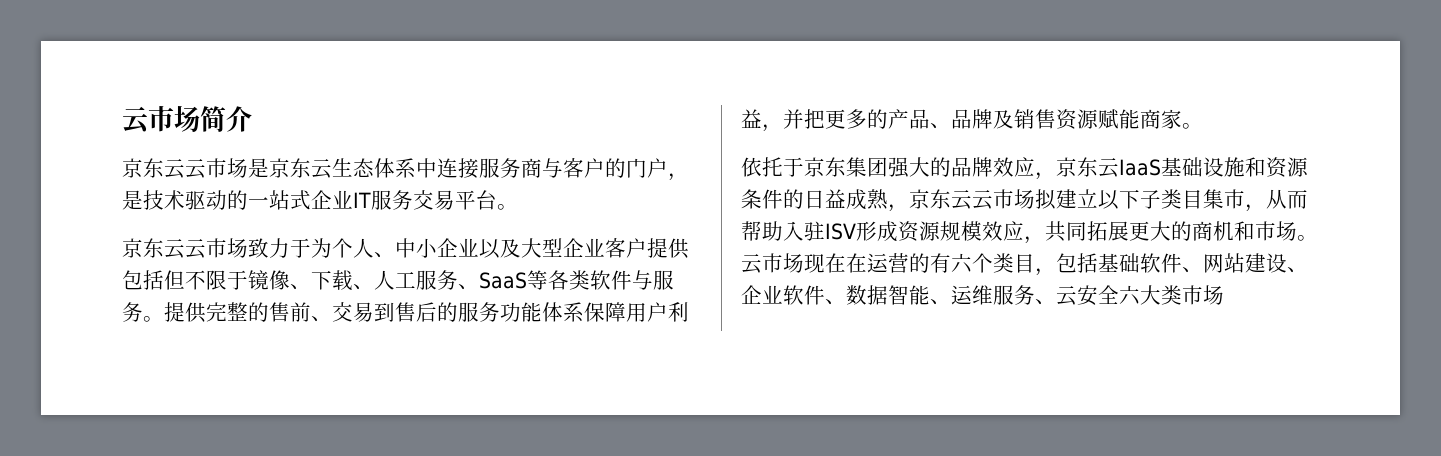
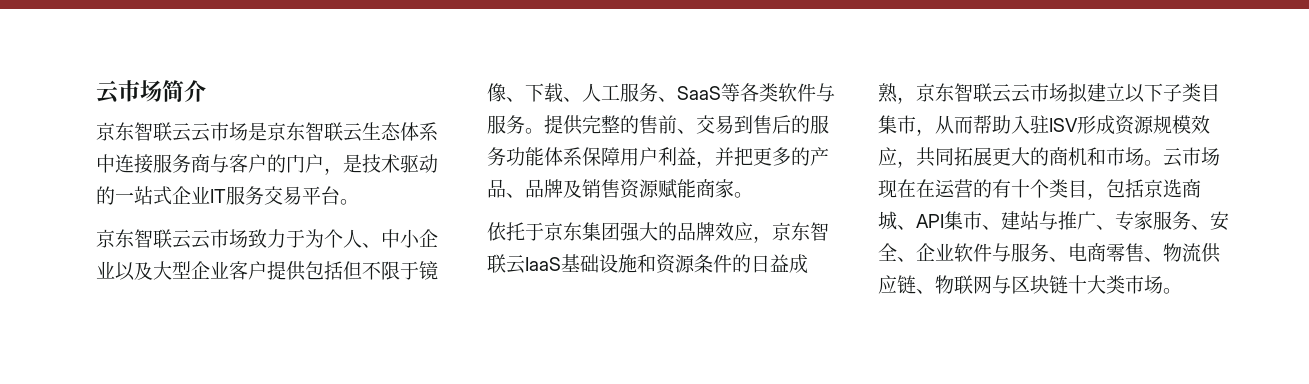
(164, 168) none -> [134,122,172,141] 智联
(311, 168) none -> [305,122,343,141] 智联
(164, 248) none -> [134,229,172,248] 智联
(1098, 167) none -> [810,222,829,241] [487,254,506,273] 智联
(951, 199) none -> [954,83,992,102] 智联
[951,253,972,273] 六 -> [1011,179,1030,198] 十
[1098,253,1308,273] [741,285,1140,306] 基础软件、网站建设、企业软件、数据智能、运维服务、云安全六 -> [1144,179,1201,198] [878,211,1229,231] [878,243,1221,263] [878,275,1087,294] 京选商城、API集市、建站与推广、专家服务、安全、企业软件与服务、电商零售、物流供应链、物联网与区块链十
(1224, 295) none -> [1163,288,1182,294] 。

